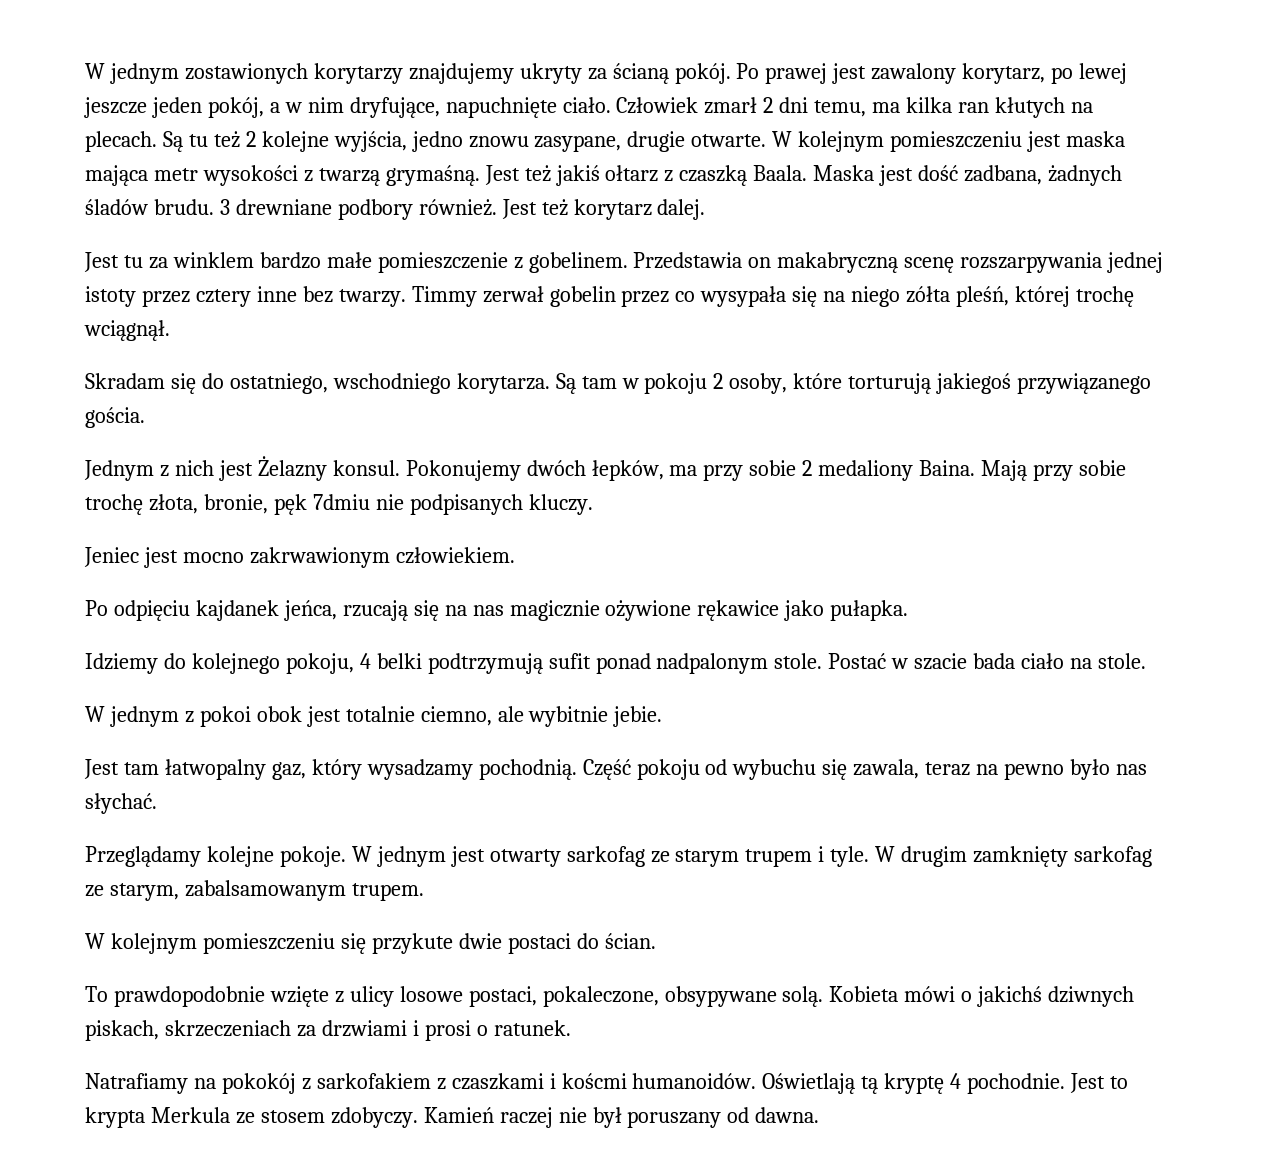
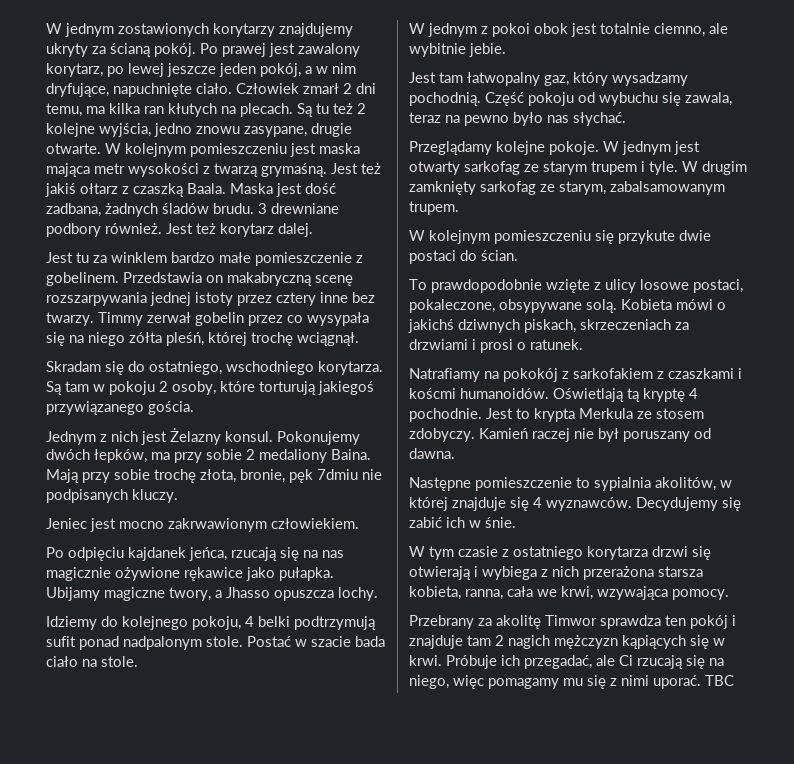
(909, 610) none -> [46,587,378,601] Ubijamy magiczne twory, a Jhasso opuszcza lochy.
(820, 1115) none -> [409,477,732,491] [409,497,741,511] [409,517,516,528] [409,546,711,560] [409,566,703,580] [409,586,729,600] [409,615,736,629] [409,635,725,649] [409,655,724,669] [409,675,734,689] // Następne pomieszczenie to sypialnia akolitów, w której znajduje się 4 wyznawców. Decydujemy się zabić ich w śnie. // W tym czasie z ostatniego korytarza drzwi się otwierają i wybiega z nich przerażona starsza kobieta, ranna, cała we krwi, wzywająca pomocy. // Przebrany za akolitę Timwor sprawdza ten pokój i znajduje tam 2 nagich mężczyzn kąpiących się w krwi. Próbuje ich przegadać, ale Ci rzucają się na niego, więc pomagamy mu się z nimi uporać. TBC

